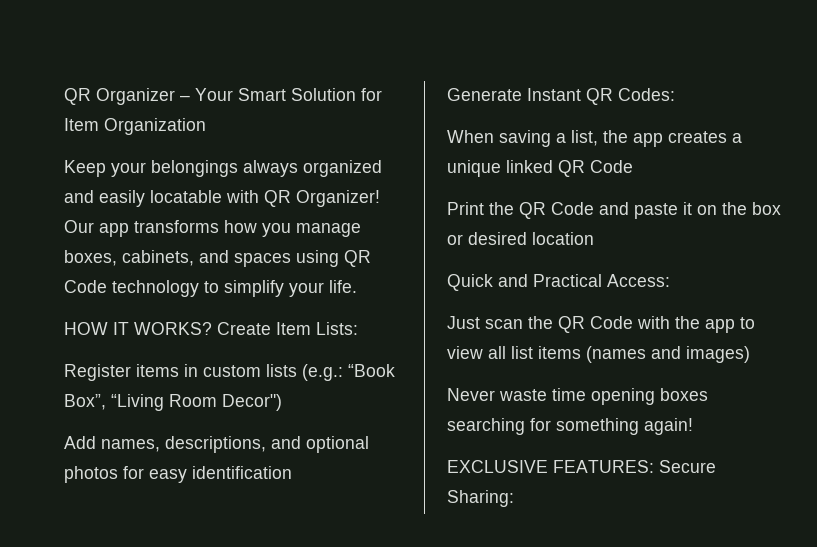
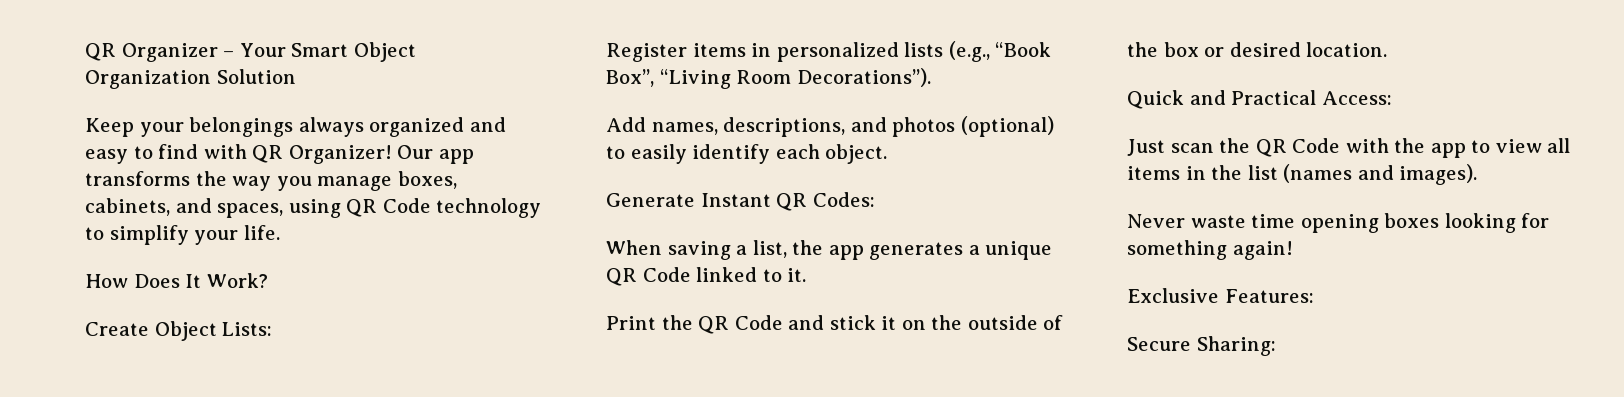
(286, 94) none -> [353,42,416,62] [85,70,211,89] Object Organization
[361,88,382,101] [64,118,206,135] for Item Organization -> (296, 76) none
[99,190,222,207] easily locatable -> [85,144,199,164] easy to find
[224,220,257,233] how -> [195,171,272,191] the way
[234,253,291,267] spaces -> [217,203,284,218] spaces,
[64,322,311,335] HOW IT WORKS? Create Item -> [85,273,268,288] [85,321,217,341] How Does It Work? // Create Object
[203,364,343,381] custom lists (e.g.: -> [776,41,990,62] personalized lists (e.g.,
[222,394,282,411] Decor") -> [796,68,931,87] Decorations”).
[306,436,369,453] [64,466,292,483] optional photos for easy identification -> [892,116,1054,137] [606,144,888,164] photos (optional) to easily identify each object.
[668,131,727,143] creates -> [869,242,964,260] generates
[506,160,633,177] linked QR Code -> [606,267,807,286] QR Code linked to it.
[634,203,678,219] paste -> [829,315,876,330] stick
(747, 208) none -> [967,315,1064,330] [1127,42,1158,57] outside of the
[532,232,594,245] location -> [1306,42,1388,57] location.
[511,346,581,359] list items -> [1127,165,1278,180] items in the list
[686,346,750,363] images) -> [1399,164,1478,185] images).
[447,418,525,435] searching -> [1444,213,1516,233] looking
[447,460,654,473] EXCLUSIVE FEATURES: -> [1127,288,1314,303] Exclusive Features: //

